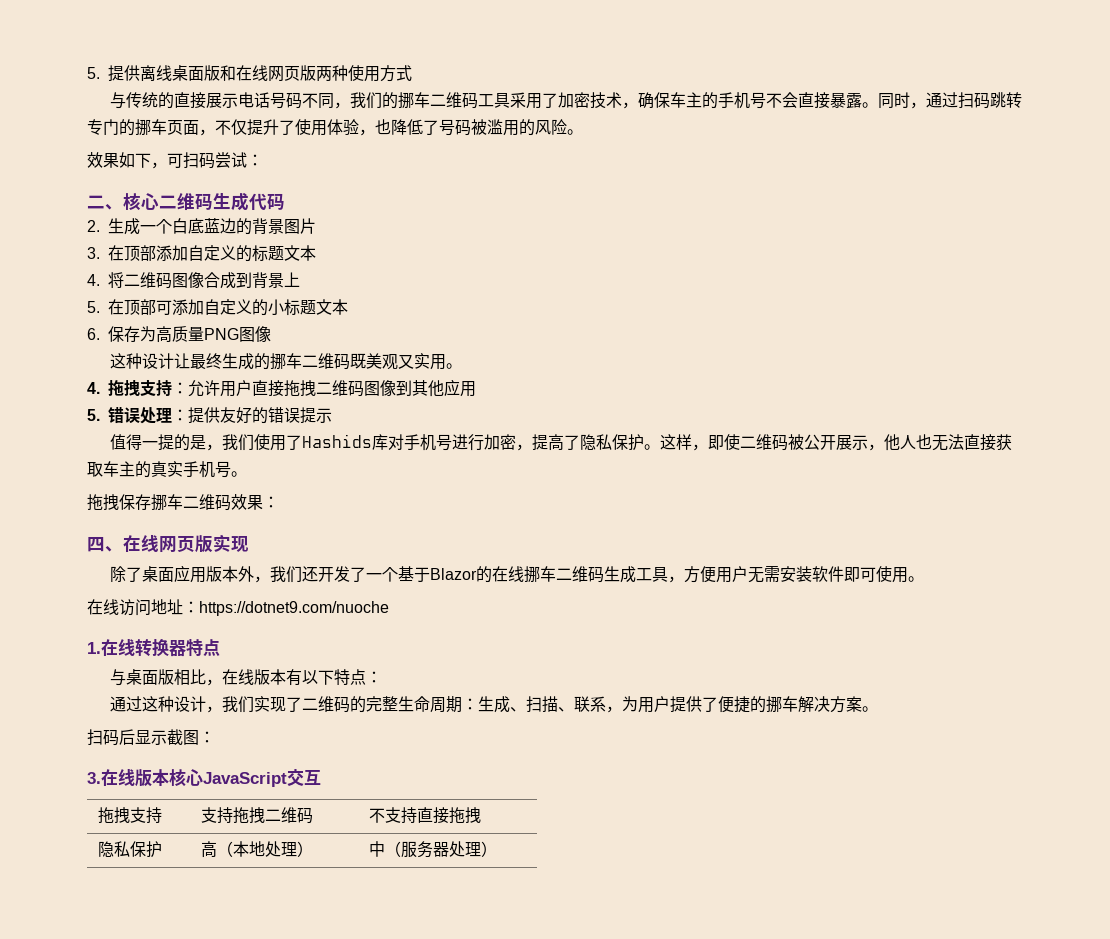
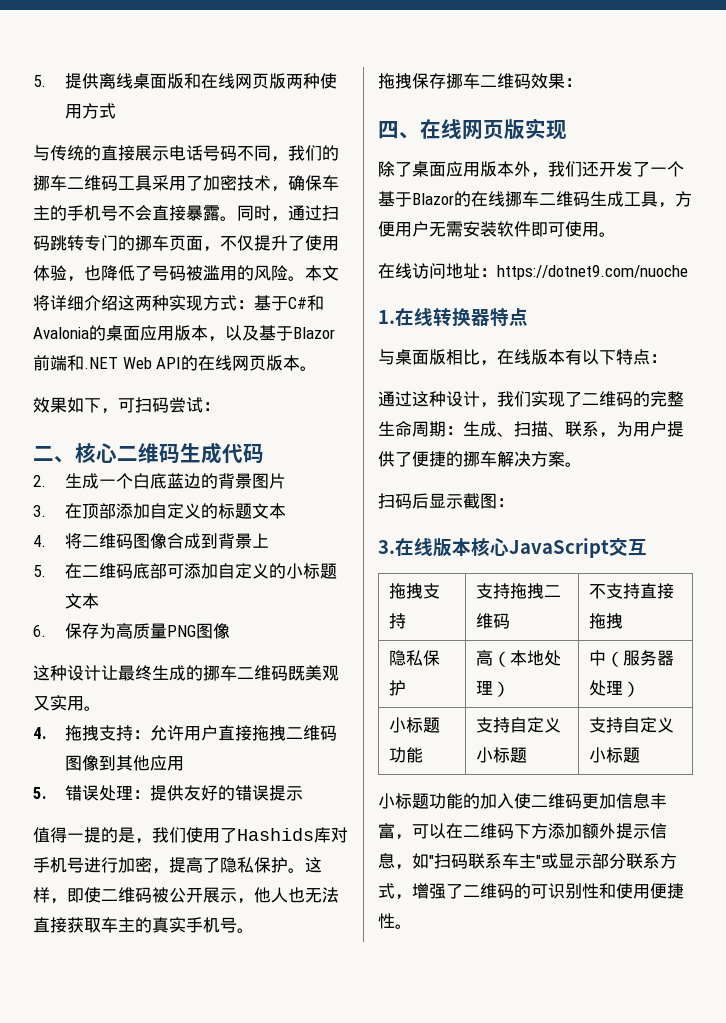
(583, 132) none -> [305,265,339,281] [33,295,324,311] [33,325,335,342] [33,355,318,371] 本文将详细介绍这两种实现方式：基于C#和Avalonia的桌面应用版本，以及基于Blazor前端和.NET Web API的在线网页版本。
[124,299,140,315] 顶 -> [81,563,150,579] 二维码底
(497, 849) none -> [388,717,440,733] [388,747,423,763] [475,717,561,733] [475,747,527,763] [588,717,674,733] [588,747,640,763] [378,793,667,809] [378,823,667,840] [378,853,677,870] [378,883,684,900] [378,913,412,929] // 小标题功能 | 支持自定义小标题 | 支持自定义小标题 // 小标题功能的加入使二维码更加信息丰富，可以在二维码下方添加额外提示信息，如"扫码联系车主"或显示部分联系方式，增强了二维码的可识别性和使用便捷性。

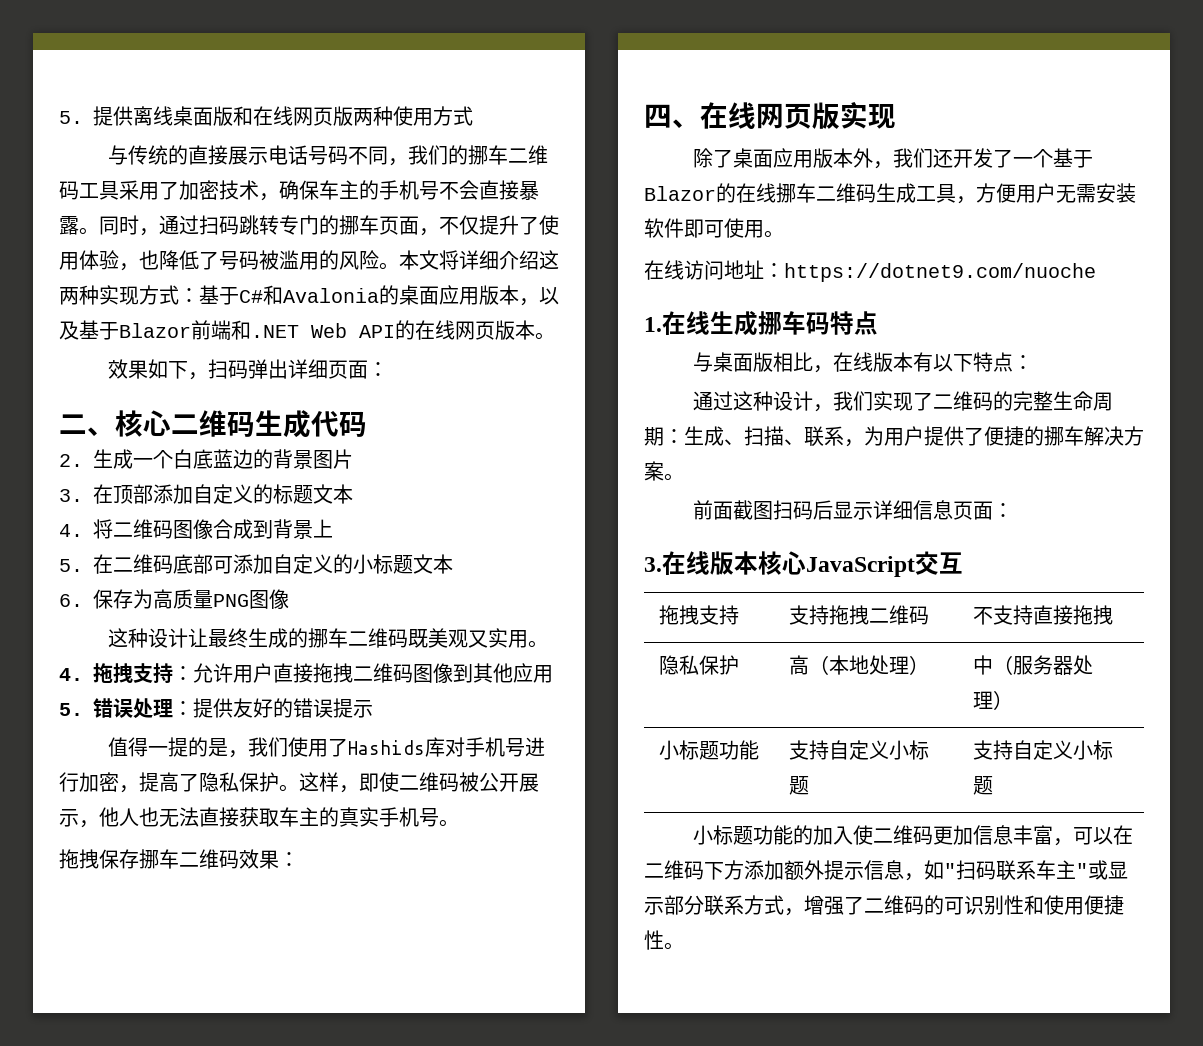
[118,397,203,413] 可扫码尝试 -> [208,359,369,379] 扫码弹出详细页面
[433,308,490,327] 转换器 -> [710,311,830,336] 生成挪车码
(582, 464) none -> [693,500,774,520] 前面截图
[463,493,497,509] 截图 -> [873,500,994,520] 详细信息页面

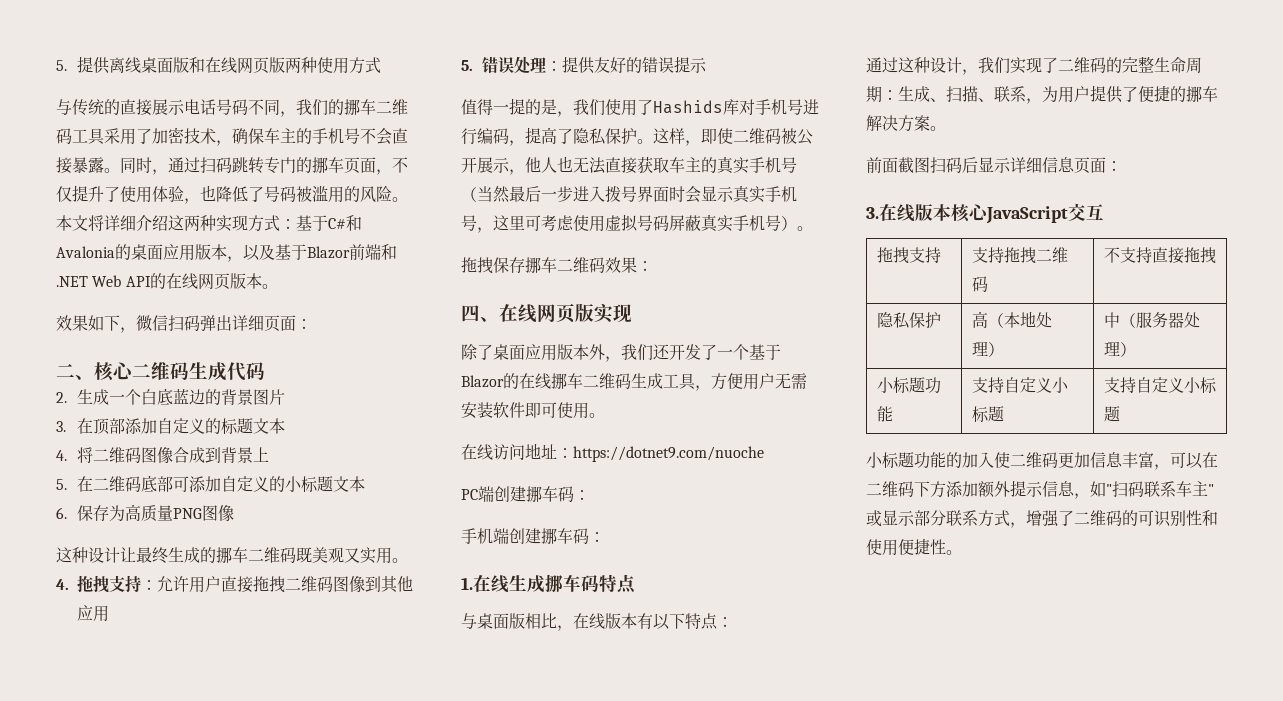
(209, 376) none -> [136,315,168,331] 微信
[79,772,119,792] 加密 -> [477,128,509,144] 编码
(439, 817) none -> [461,185,797,203] [461,214,797,233] （当然最后一步进入拨号界面时会显示真实手机号，这里可考虑使用虚拟号码屏蔽真实手机号）
(1096, 272) none -> [461,486,590,502] [461,528,605,544] // PC端创建挪车码： // 手机端创建挪车码：

